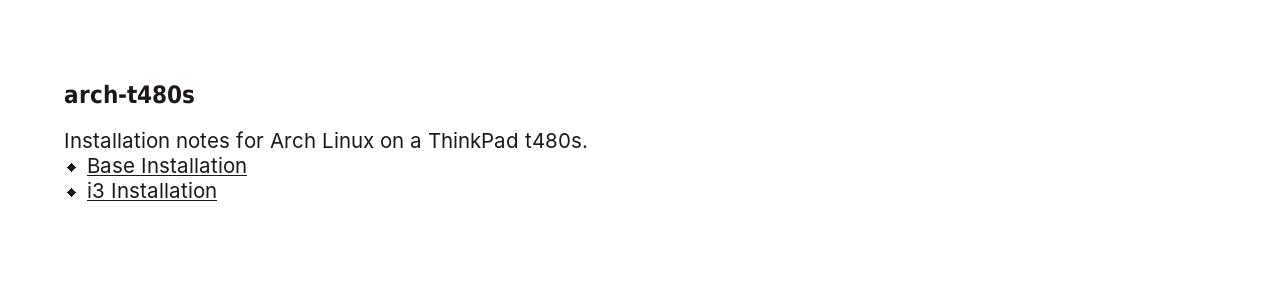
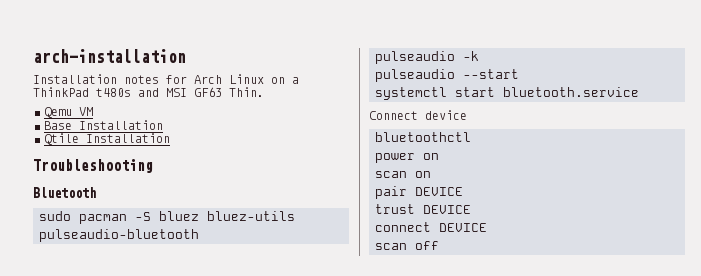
[64,84,195,104] arch-t480s -> [33,49,186,63] arch-installation
[525,133,588,148] t480s. -> [96,87,264,97] [44,107,93,118] t480s and MSI GF63 Thin. // Qemu VM
[86,181,217,198] i3 Installation -> [44,133,170,145] [33,159,153,173] [33,187,96,198] [39,211,295,224] [39,229,199,242] [375,51,479,64] [375,69,519,82] [375,87,639,100] [369,110,467,120] [375,132,471,142] [375,153,439,163] [375,171,431,178] [375,186,463,199] [375,204,471,214] [375,222,487,232] [375,241,439,250] Qtile Installation // Troubleshooting // Bluetooth // sudo pacman -S bluez bluez-utils pulseaudio-bluetooth // pulseaudio -k // pulseaudio --start // systemctl start bluetooth.service // Connect device // bluetoothctl // power on // scan on // pair DEVICE // trust DEVICE // connect DEVICE // scan off

